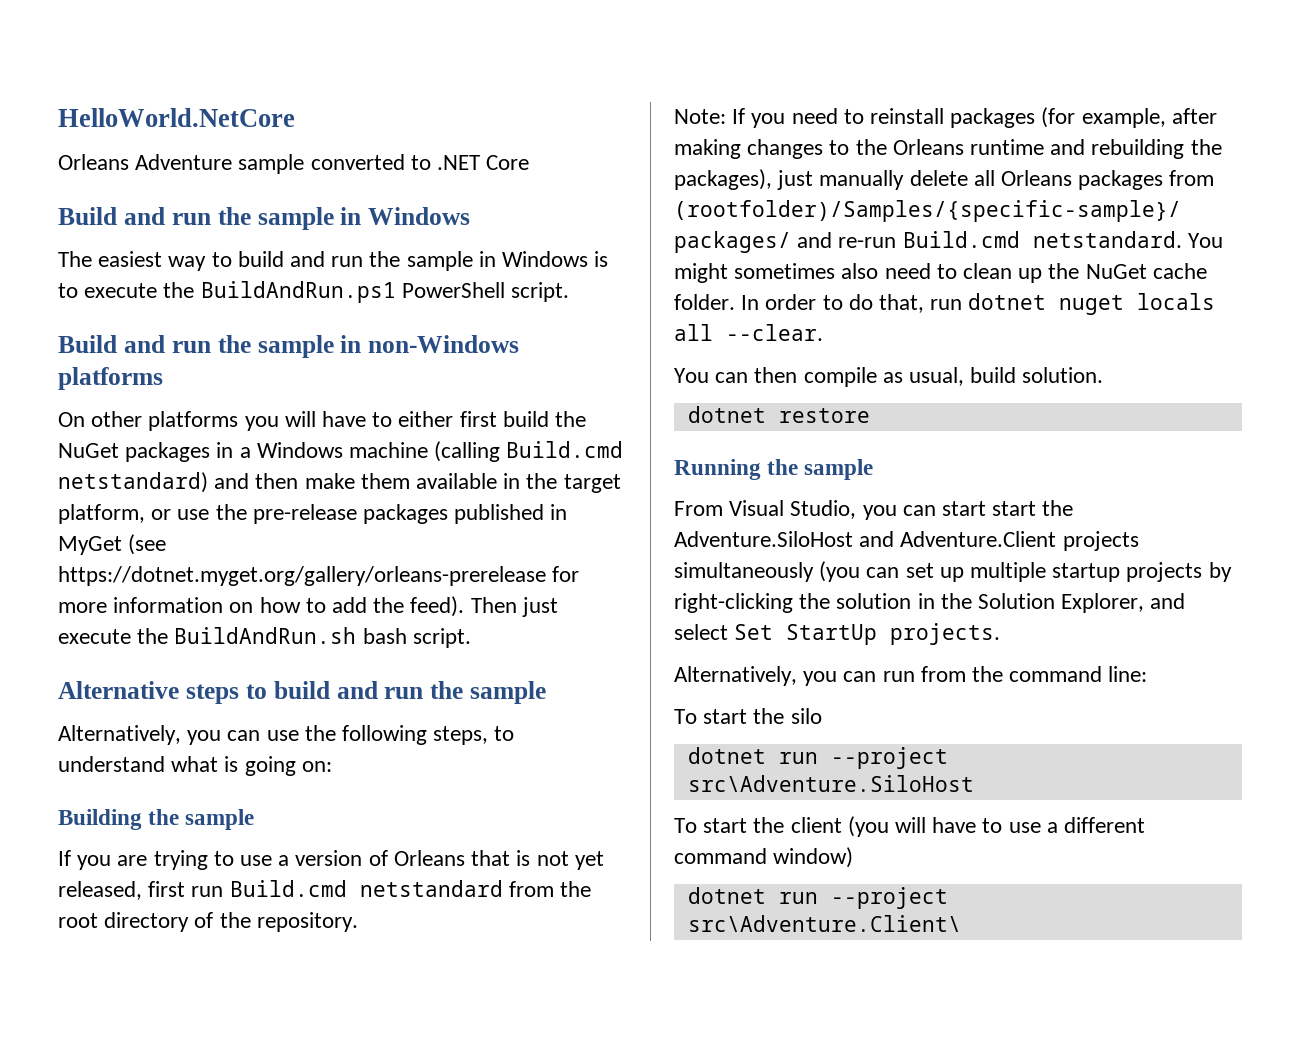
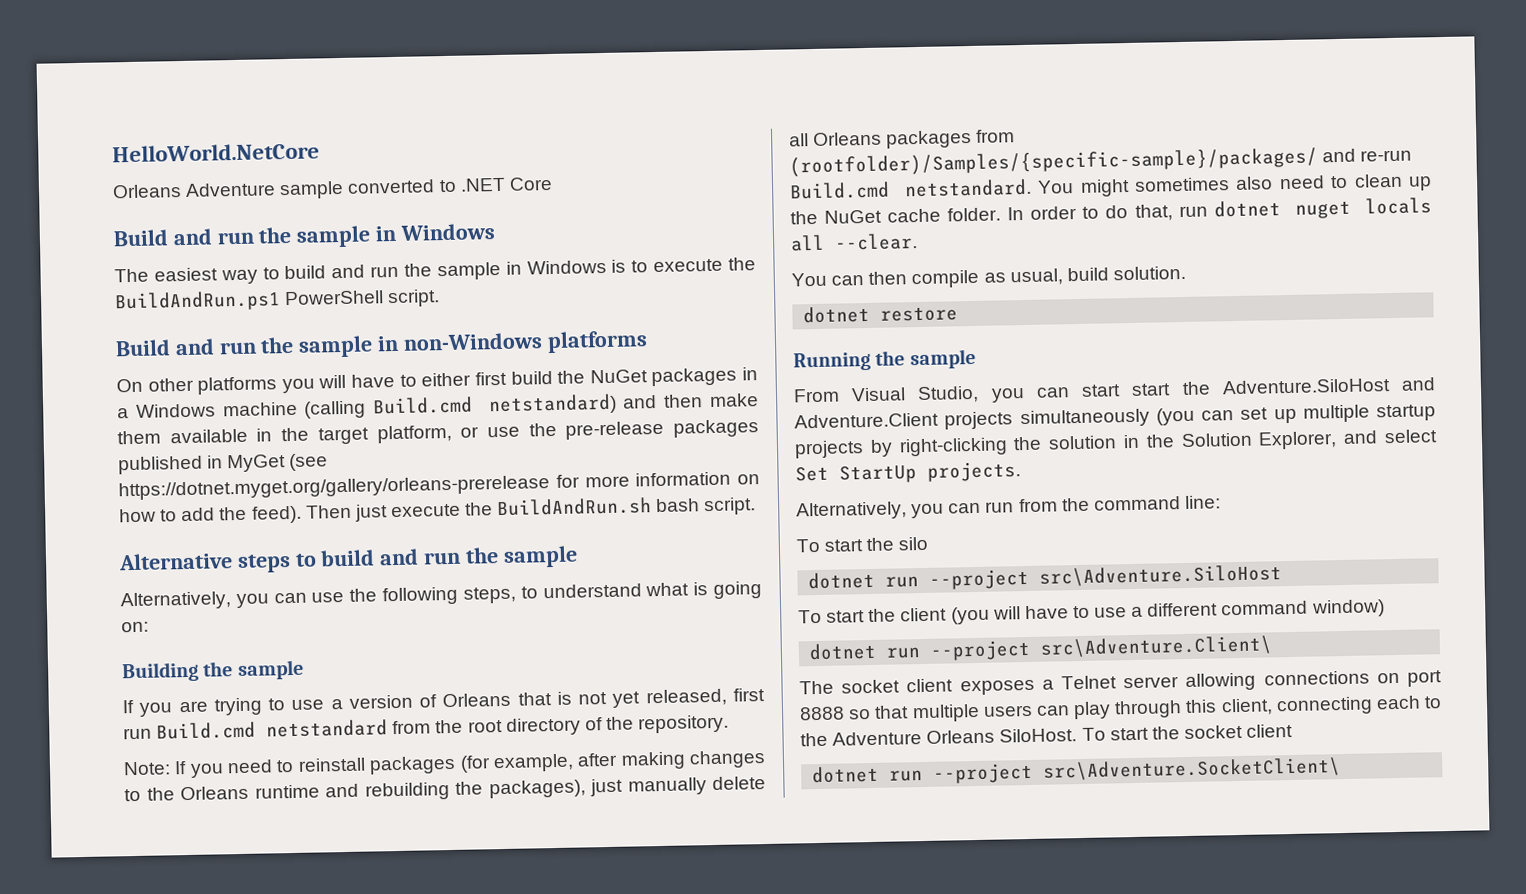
(961, 923) none -> [799,670,1442,696] [799,695,1442,723] [800,723,1294,747] [812,757,1342,784] // The socket client exposes a Telnet server allowing connections on port 8888 so that multiple users can play through this client, connecting each to the Adventure Orleans SiloHost. To start the socket client // dotnet run --project src\Adventure.SocketClient\

